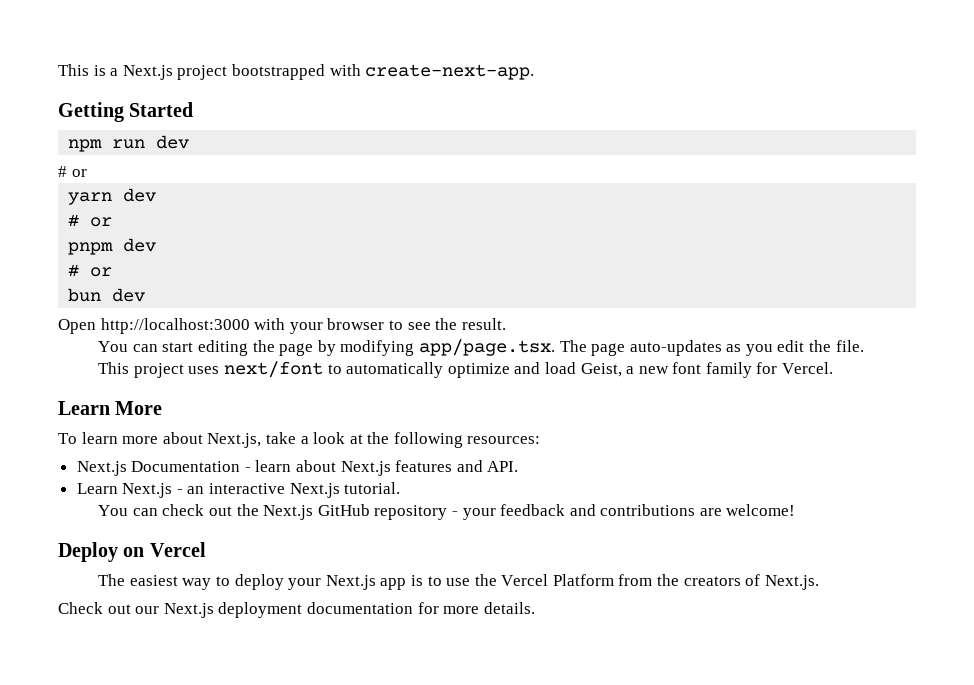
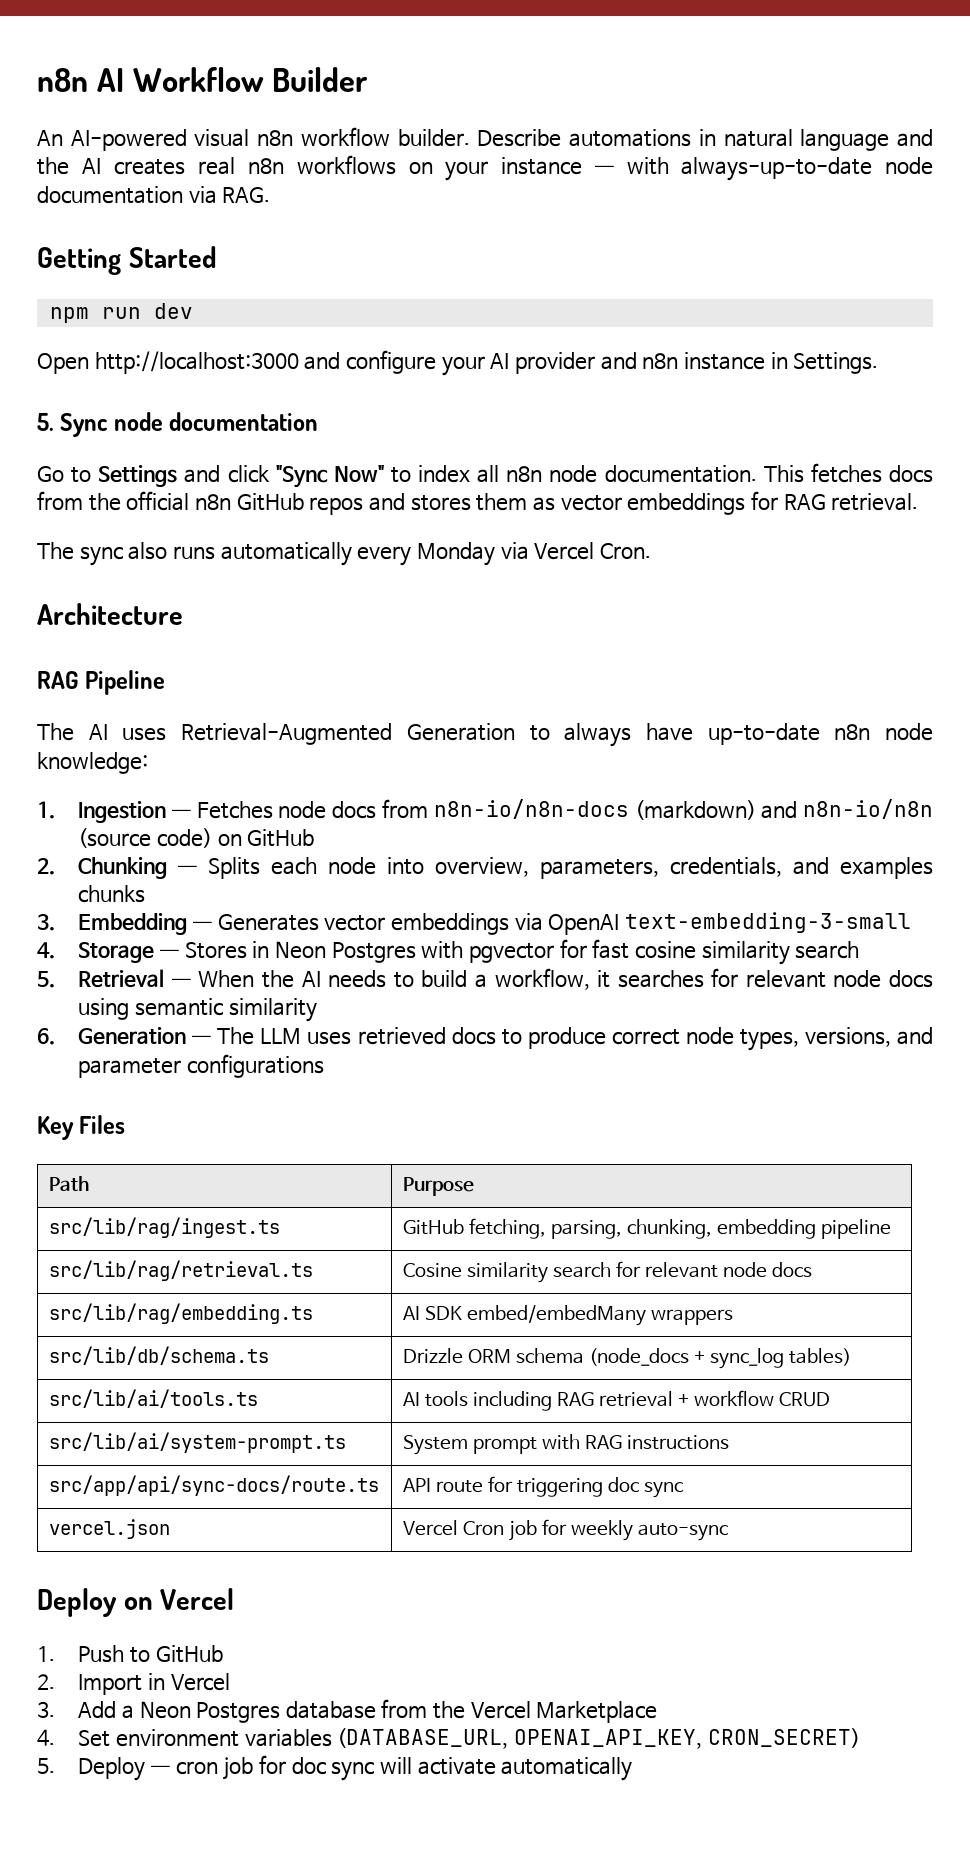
[58,64,535,80] This is a Next.js project bootstrapped with create-next-app. -> [37,67,369,92] [37,127,934,151] [37,155,933,181] [37,186,271,204] n8n AI Workflow Builder // An AI-powered visual n8n workflow builder. Describe automations in natural language and the AI creates real n8n workflows on your instance — with always-up-to-date node documentation via RAG.
[58,166,87,177] [68,188,157,205] [68,214,113,227] [68,238,157,255] [68,264,113,277] [68,288,146,302] [58,318,506,334] [98,339,864,356] [98,361,834,378] [58,401,163,415] [58,432,541,448] [76,460,519,476] [76,482,401,498] [98,504,796,520] [58,542,206,562] [98,574,819,590] [58,602,535,618] # or // yarn dev // # or // pnpm dev // # or // bun dev // Open http://localhost:3000 with your browser to see the result. // You can start editing the page by modifying app/page.tsx. The page auto-updates as you edit the file. // This project uses next/font to automatically optimize and load Geist, a new font family for Vercel. // Learn More // To learn more about Next.js, take a look at the following resources: // Next.js Documentation - learn about Next.js features and API. // Learn Next.js - an interactive Next.js tutorial. // You can check out the Next.js GitHub repository - your feedback and contributions are welcome! // Deploy on Vercel // The easiest way to deploy your Next.js app is to use the Vercel Platform from the creators of Next.js. // Check out our Next.js deployment documentation for more details. -> [37,350,879,376] [37,412,319,437] [37,463,933,488] [37,491,919,515] [37,542,651,566] [37,603,183,625] [37,670,166,695] [37,723,933,747] [37,752,148,774] [37,799,933,823] [78,828,315,848] [37,857,934,879] [78,885,146,903] [37,912,911,935] [37,939,860,965] [37,968,933,990] [78,998,317,1022] [37,1027,934,1051] [78,1054,324,1078] [37,1115,126,1140] [48,1176,89,1191] [402,1177,474,1196] [48,1217,280,1238] [402,1218,892,1239] [48,1260,313,1281] [402,1261,813,1283] [48,1303,313,1324] [402,1305,733,1326] [48,1346,269,1365] [402,1348,852,1369] [48,1389,258,1408] [402,1390,831,1411] [48,1432,346,1453] [402,1434,730,1455] [48,1475,379,1496] [402,1476,685,1498] [48,1519,170,1539] [402,1519,730,1541] [37,1588,235,1617] [37,1645,223,1663] [37,1673,231,1695] [37,1699,658,1723] [37,1728,860,1749] [37,1755,633,1781] Open http://localhost:3000 and configure your AI provider and n8n instance in Settings. // 5. Sync node documentation // Go to Settings and click "Sync Now" to index all n8n node documentation. This fetches docs from the official n8n GitHub repos and stores them as vector embeddings for RAG retrieval. // The sync also runs automatically every Monday via Vercel Cron. // Architecture // RAG Pipeline // The AI uses Retrieval-Augmented Generation to always have up-to-date n8n node knowledge: // 1. Ingestion — Fetches node docs from n8n-io/n8n-docs (markdown) and n8n-io/n8n (source code) on GitHub // 2. Chunking — Splits each node into overview, parameters, credentials, and examples chunks // 3. Embedding — Generates vector embeddings via OpenAI text-embedding-3-small // 4. Storage — Stores in Neon Postgres with pgvector for fast cosine similarity search // 5. Retrieval — When the AI needs to build a workflow, it searches for relevant node docs using semantic similarity // 6. Generation — The LLM uses retrieved docs to produce correct node types, versions, and parameter configurations // Key Files // Path | Purpose // src/lib/rag/ingest.ts | GitHub fetching, parsing, chunking, embedding pipeline // src/lib/rag/retrieval.ts | Cosine similarity search for relevant node docs // src/lib/rag/embedding.ts | AI SDK embed/embedMany wrappers // src/lib/db/schema.ts | Drizzle ORM schema (node_docs + sync_log tables) // src/lib/ai/tools.ts | AI tools including RAG retrieval + workflow CRUD // src/lib/ai/system-prompt.ts | System prompt with RAG instructions // src/app/api/sync-docs/route.ts | API route for triggering doc sync // vercel.json | Vercel Cron job for weekly auto-sync // Deploy on Vercel // 1. Push to GitHub // 2. Import in Vercel // 3. Add a Neon Postgres database from the Vercel Marketplace // 4. Set environment variables (DATABASE_URL, OPENAI_API_KEY, CRON_SECRET) // 5. Deploy — cron job for doc sync will activate automatically

